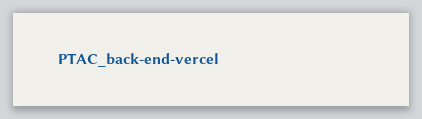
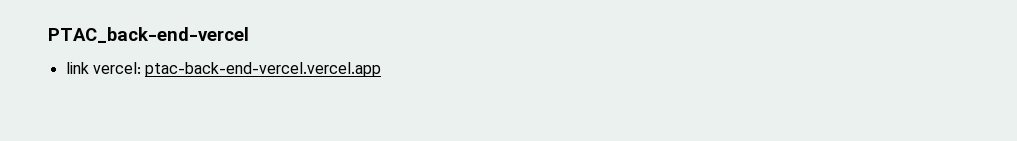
(219, 60) none -> [65,62,382,77] // link vercel: ptac-back-end-vercel.vercel.app

